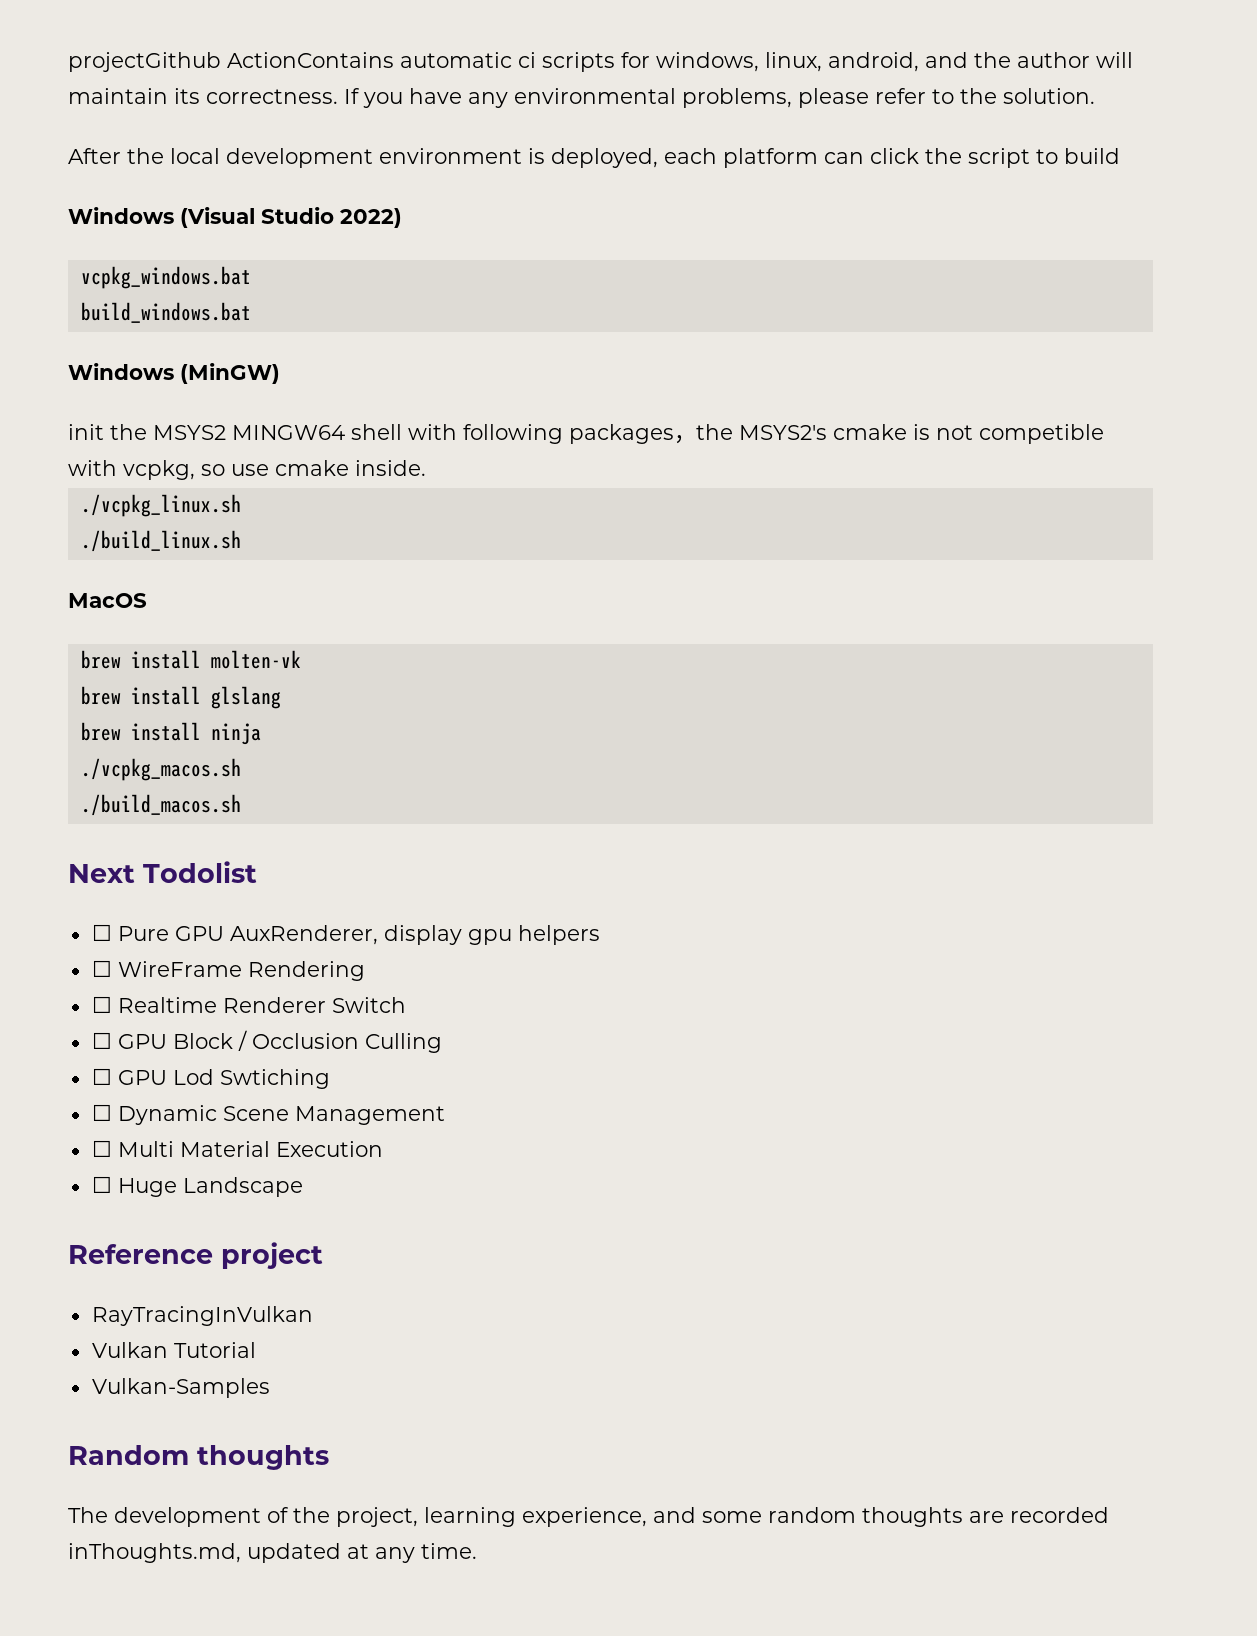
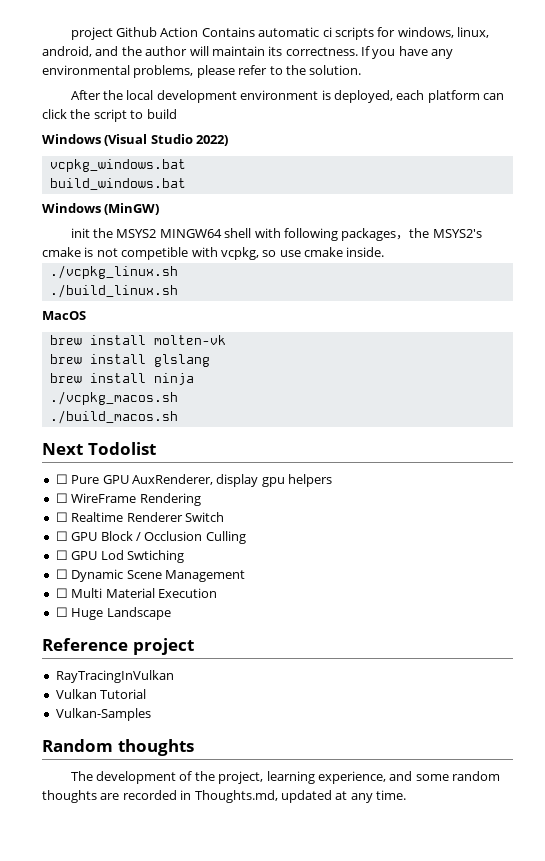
[68,52,394,72] projectGithub ActionContains -> [70,27,255,40] project Github Action Contains
[68,1543,241,1563] inThoughts.md, -> [180,790,278,803] in Thoughts.md,

